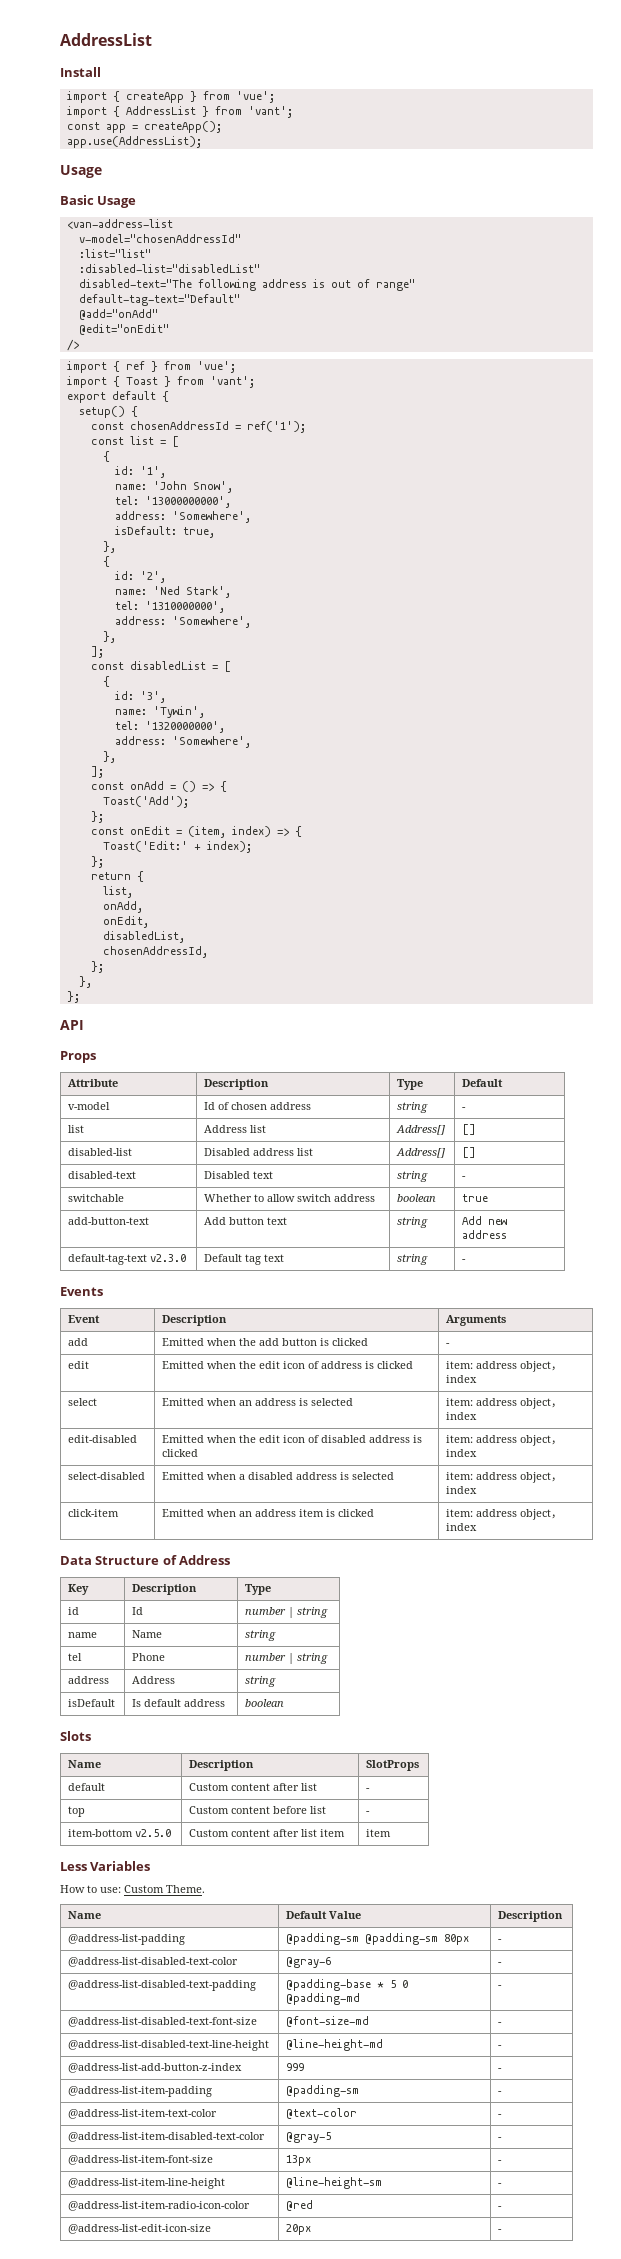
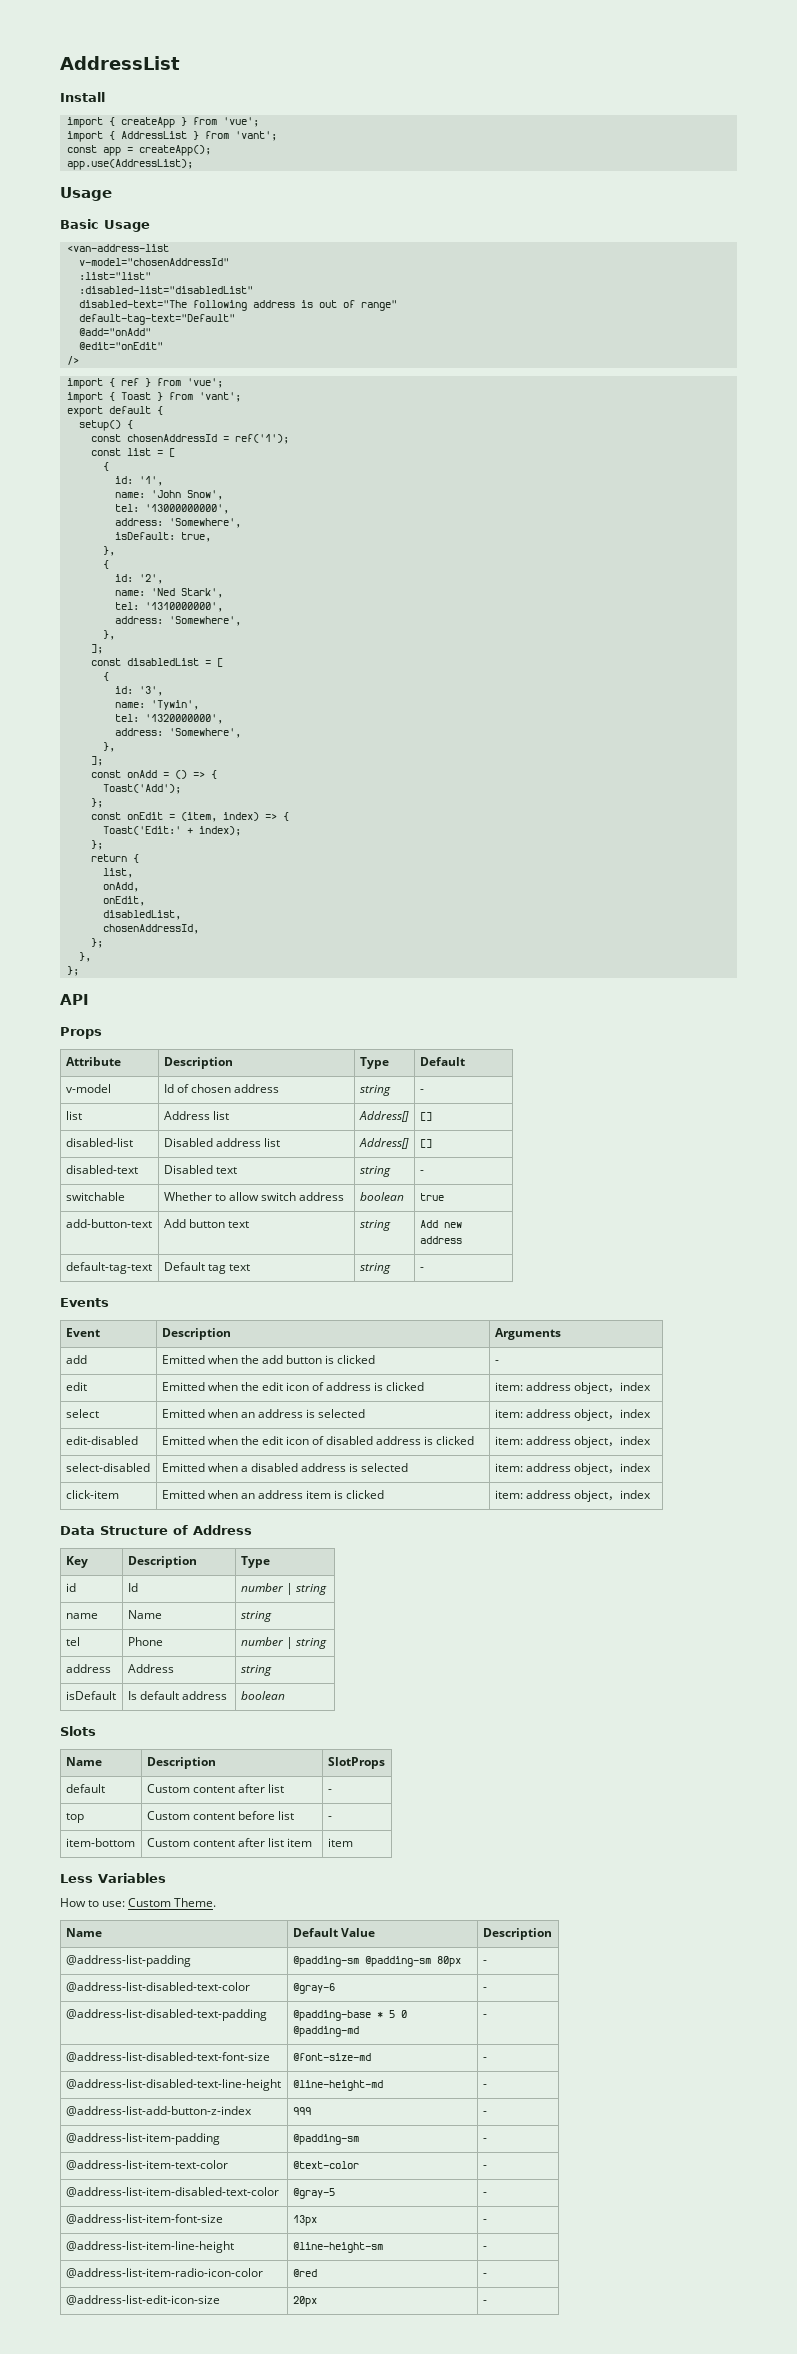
[150,1254,187,1262] v2.3.0 -> (152, 1268) none
[135,1829,172,1837] v2.5.0 -> (135, 1842) none

